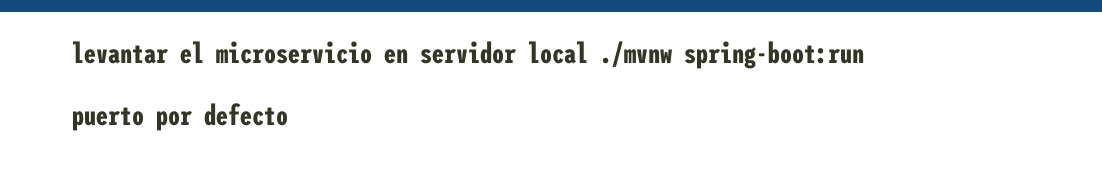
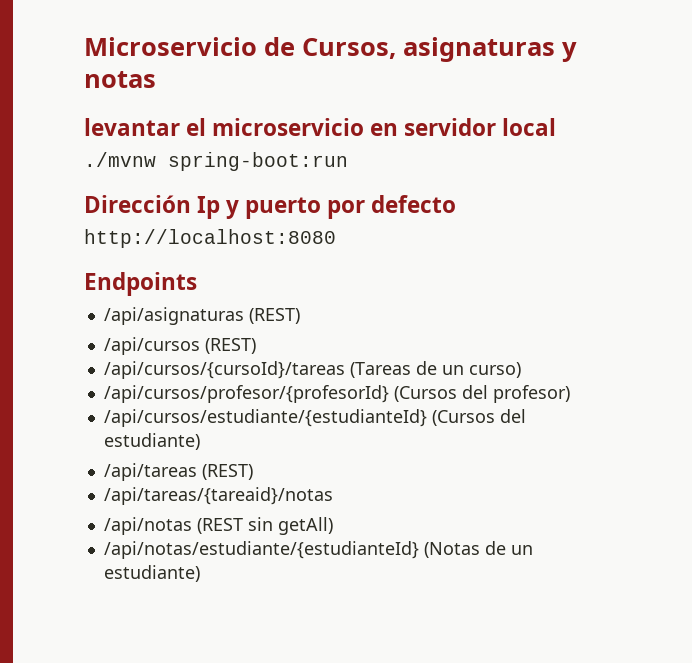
(72, 52) none -> [84,37,577,62] [84,71,156,88] Microservicio de Cursos, asignaturas y notas //
(588, 52) none -> (557, 127) //
(864, 55) none -> [84,195,240,219] Dirección Ip y
(288, 114) none -> [84,229,336,248] [84,272,197,296] [103,307,300,325] [103,337,256,355] [103,361,521,379] [103,385,570,403] [103,409,526,427] [103,433,200,450] [103,463,253,481] [103,487,333,505] [103,517,333,535] [103,541,533,559] [103,565,200,582] // http://localhost:8080 // Endpoints // /api/asignaturas (REST) // /api/cursos (REST) // /api/cursos/{cursoId}/tareas (Tareas de un curso) // /api/cursos/profesor/{profesorId} (Cursos del profesor) // /api/cursos/estudiante/{estudianteId} (Cursos del estudiante) // /api/tareas (REST) // /api/tareas/{tareaid}/notas // /api/notas (REST sin getAll) // /api/notas/estudiante/{estudianteId} (Notas de un estudiante)

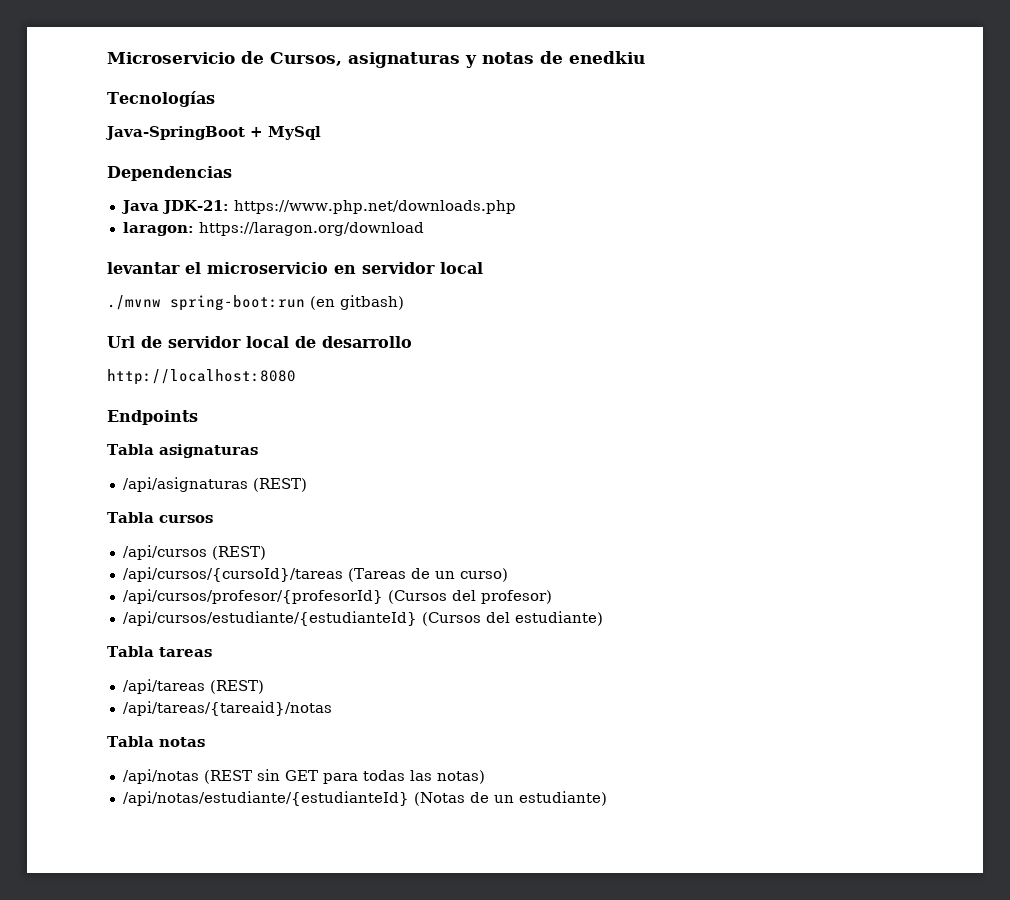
(156, 79) none -> [540,51,645,64] [107,91,215,107] [105,126,321,140] [107,166,232,181] [120,200,516,214] [122,222,424,236] de enedkiu // Tecnologías // Java-SpringBoot + MySql // Dependencias // Java JDK-21: https://www.php.net/downloads.php // laragon: https://laragon.org/download
[84,195,457,219] // Dirección Ip y puerto por defecto -> [310,295,404,310] [107,336,412,348] (en gitbash) // Url de servidor local de desarrollo
(197, 284) none -> [107,444,258,458] // Tabla asignaturas
(300, 316) none -> [107,512,213,523] // Tabla cursos
(200, 441) none -> [107,646,212,657] // Tabla tareas
(333, 496) none -> [107,736,205,747] // Tabla notas
[277,517,333,535] getAll) -> [284,770,485,784] GET para todas las notas)

